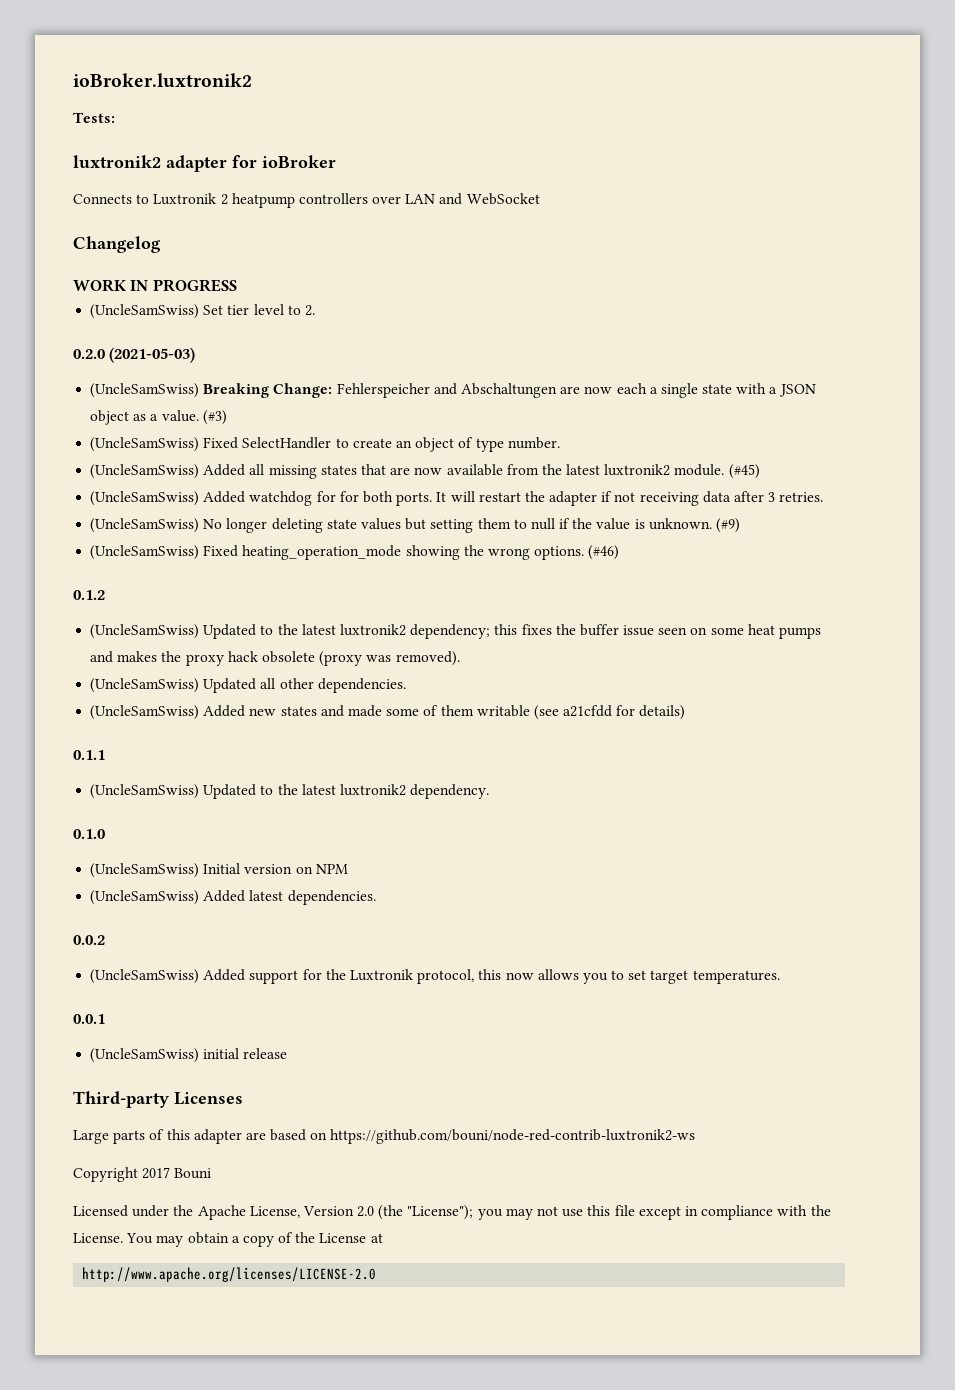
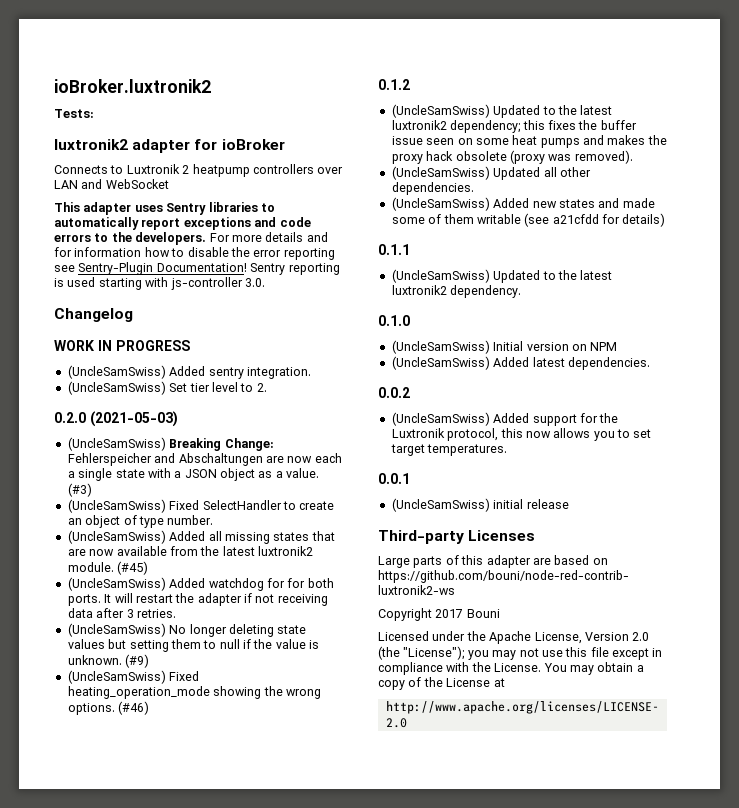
(540, 199) none -> [54,202,275,215] [54,217,311,230] [54,232,328,245] [54,247,335,260] [54,262,340,275] [54,277,265,290] // This adapter uses Sentry libraries to automatically report exceptions and code errors to the developers. For more details and for information how to disable the error reporting see Sentry-Plugin Documentation! Sentry reporting is used starting with js-controller 3.0.
(237, 285) none -> [67,365,311,379] // (UncleSamSwiss) Added sentry integration.

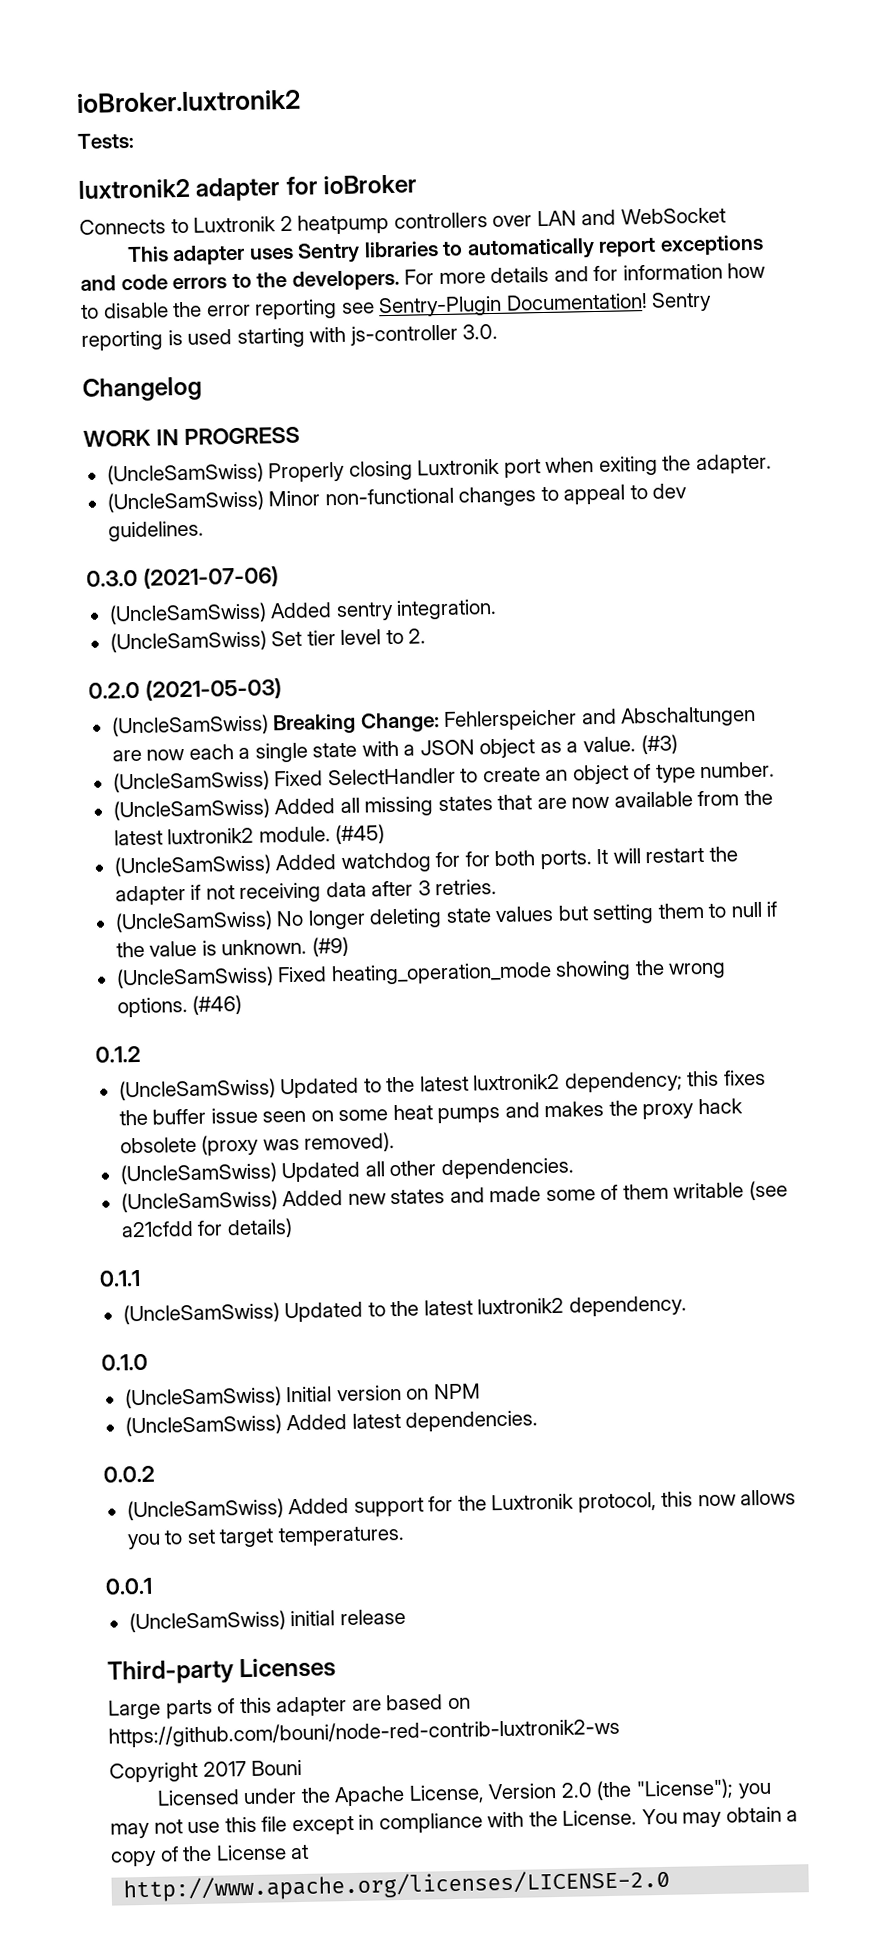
(190, 345) none -> [106,453,772,485] [106,483,688,513] [107,520,204,542] [86,566,279,589] // (UncleSamSwiss) Properly closing Luxtronik port when exiting the adapter. // (UncleSamSwiss) Minor non-functional changes to appeal to dev guidelines. // 0.3.0 (2021-07-06)

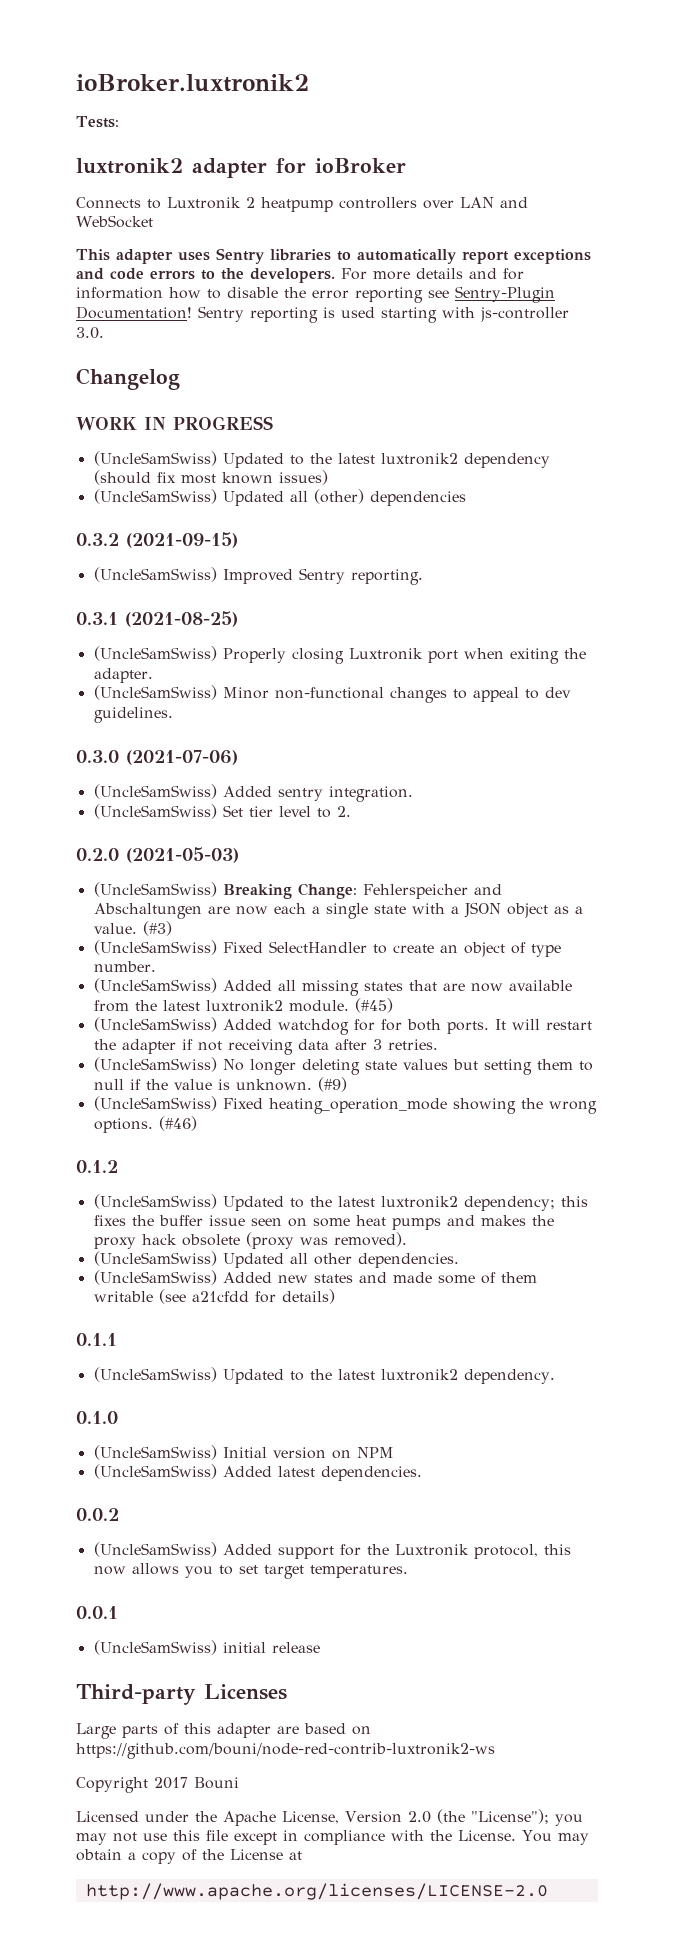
(300, 435) none -> [93,451,550,468] [93,470,328,485] [93,489,466,506] [76,532,238,548] [93,567,423,585] [76,611,238,627] // (UncleSamSwiss) Updated to the latest luxtronik2 dependency (should fix most known issues) // (UncleSamSwiss) Updated all (other) dependencies // 0.3.2 (2021-09-15) // (UncleSamSwiss) Improved Sentry reporting. // 0.3.1 (2021-08-25)

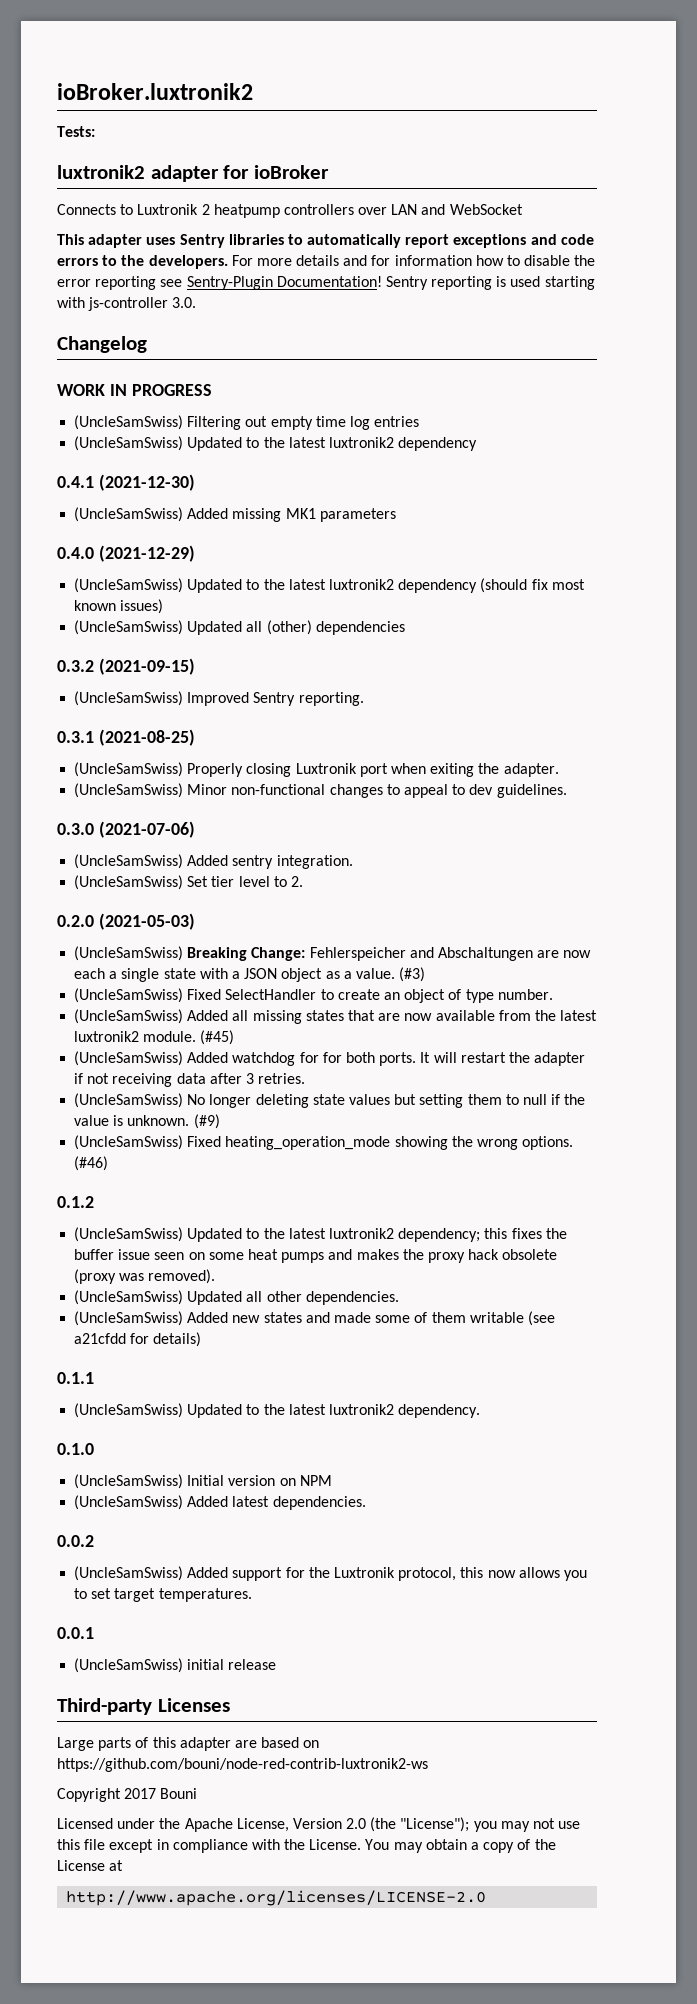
(273, 423) none -> [74,415,420,430] [74,436,478,451] [57,474,195,491] [74,507,396,522] [57,545,195,562] // (UncleSamSwiss) Filtering out empty time log entries // (UncleSamSwiss) Updated to the latest luxtronik2 dependency // 0.4.1 (2021-12-30) // (UncleSamSwiss) Added missing MK1 parameters // 0.4.0 (2021-12-29)

